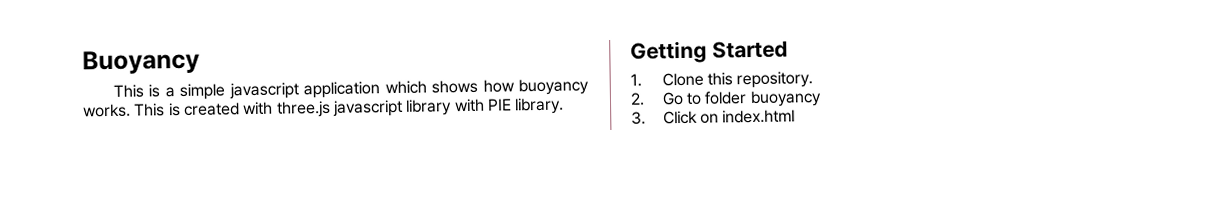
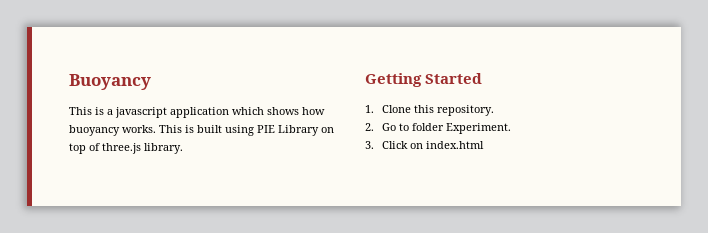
[179,83,226,100] simple -> (113, 112) none
[182,98,512,118] created with three.js javascript library with PIE -> [197,125,334,136] [69,143,141,154] built using PIE Library on top of three.js
[749,90,822,108] buoyancy -> [446,123,512,134] Experiment.

